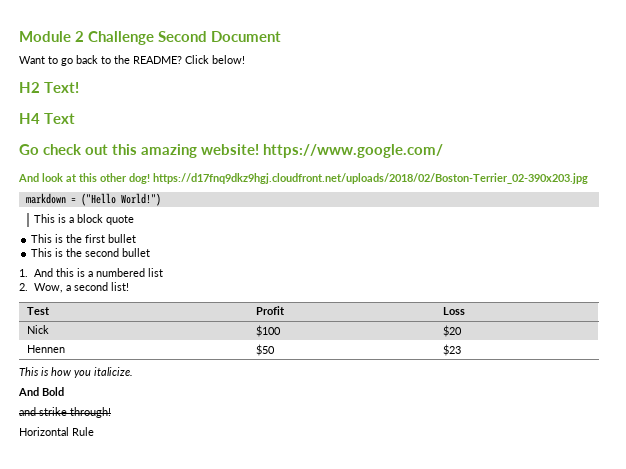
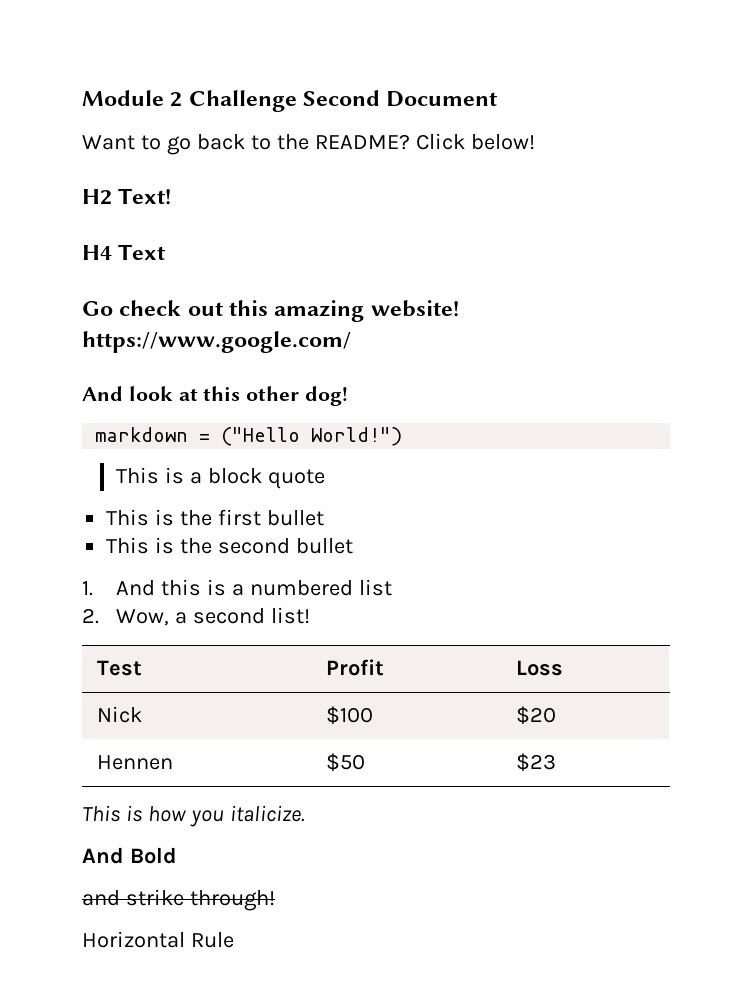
[153,173,588,184] https://d17fnq9dkz9hgj.cloudfront.net/uploads/2018/02/Boston-Terrier_02-390x203.jpg -> (349, 396) none

